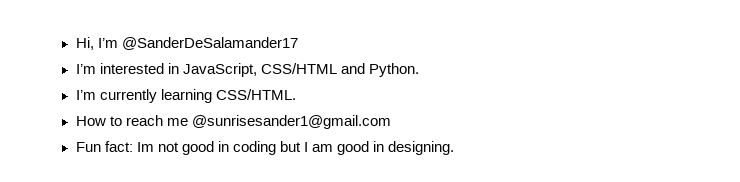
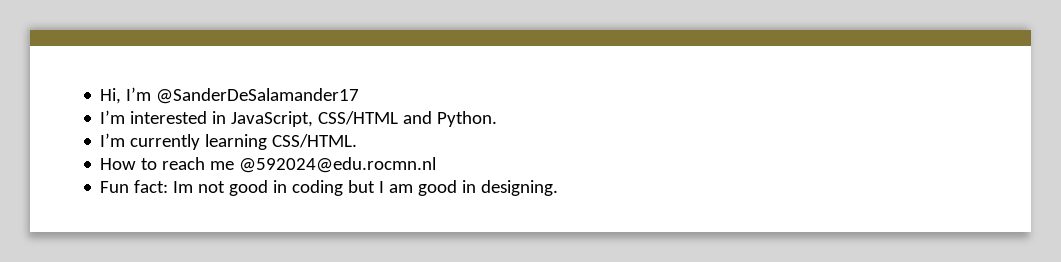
[191,115,391,129] @sunrisesander1@gmail.com -> [239,157,437,173] @592024@edu.rocmn.nl

